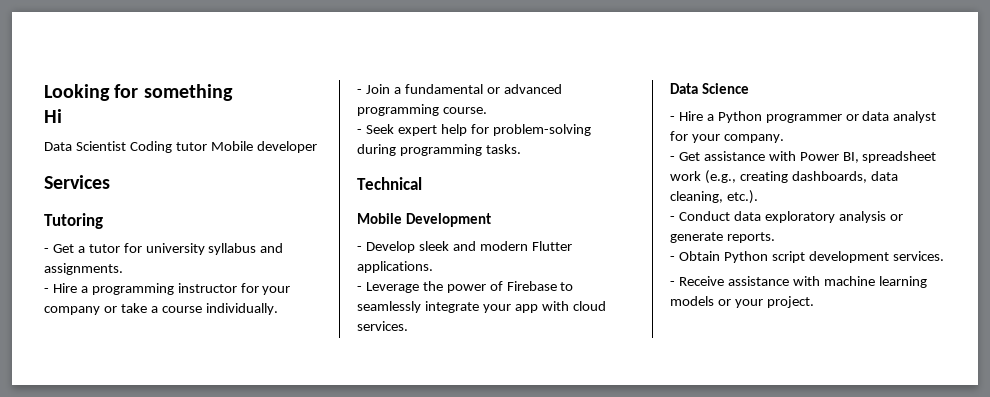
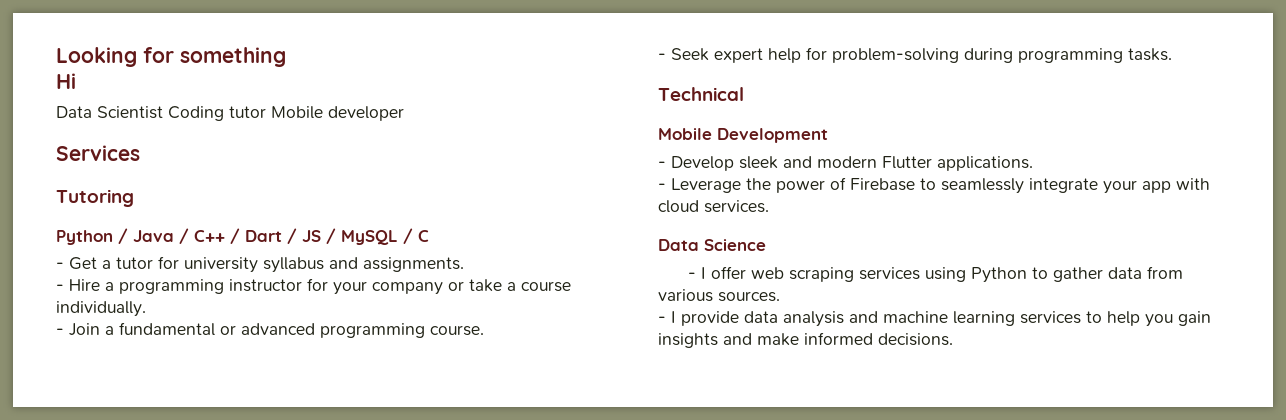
(103, 221) none -> [56,228,429,245] // Python / Java / C++ / Dart / JS / MySQL / C
[678,111,937,123] [670,131,784,143] [670,151,937,163] [670,170,898,184] [670,190,758,204] [670,211,903,223] [670,232,775,243] [670,251,944,263] [670,276,927,288] [670,296,814,308] Hire a Python programmer or data analyst for your company. // - Get assistance with Power BI, spreadsheet work (e.g., creating dashboards, data cleaning, etc.). // - Conduct data exploratory analysis or generate reports. // - Obtain Python script development services. // - Receive assistance with machine learning models or your project. -> [701,266,1184,283] [658,289,780,302] [658,311,1211,327] [658,332,953,348] I offer web scraping services using Python to gather data from various sources. // - I provide data analysis and machine learning services to help you gain insights and make informed decisions.

